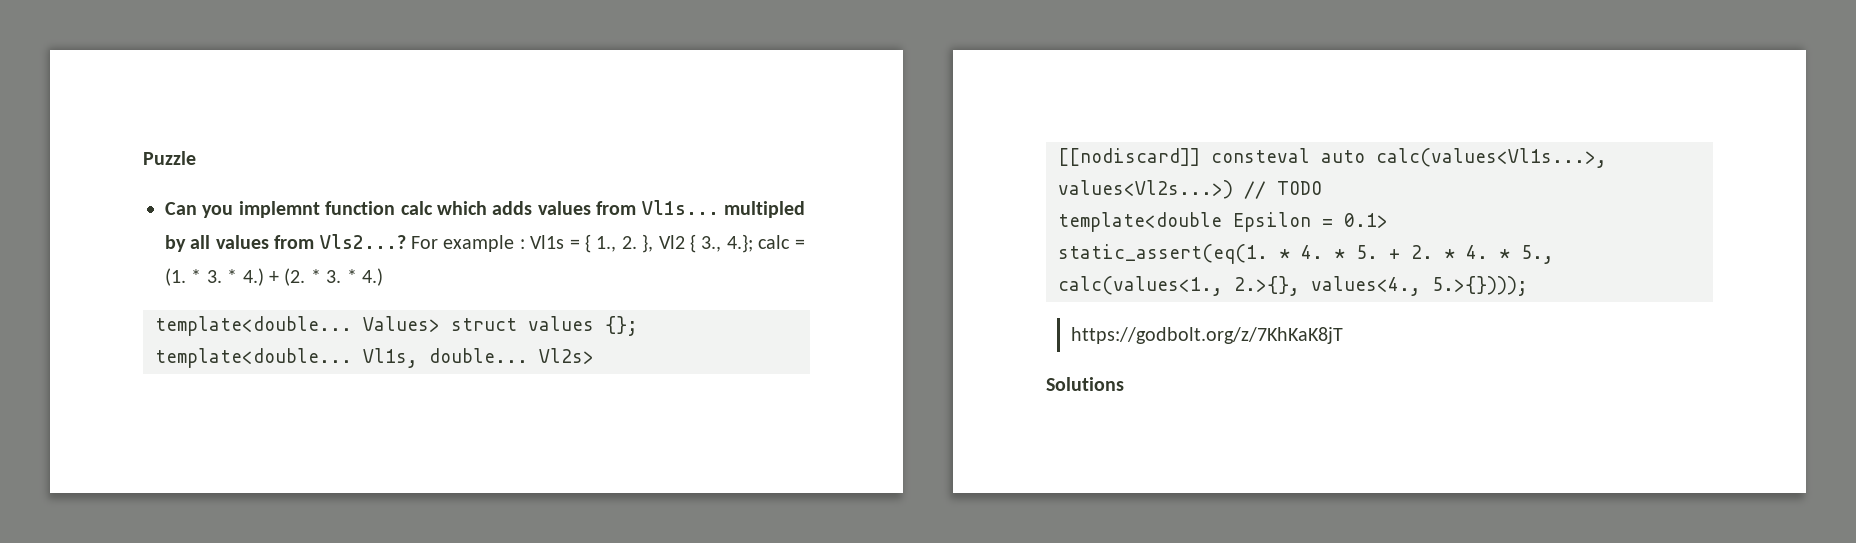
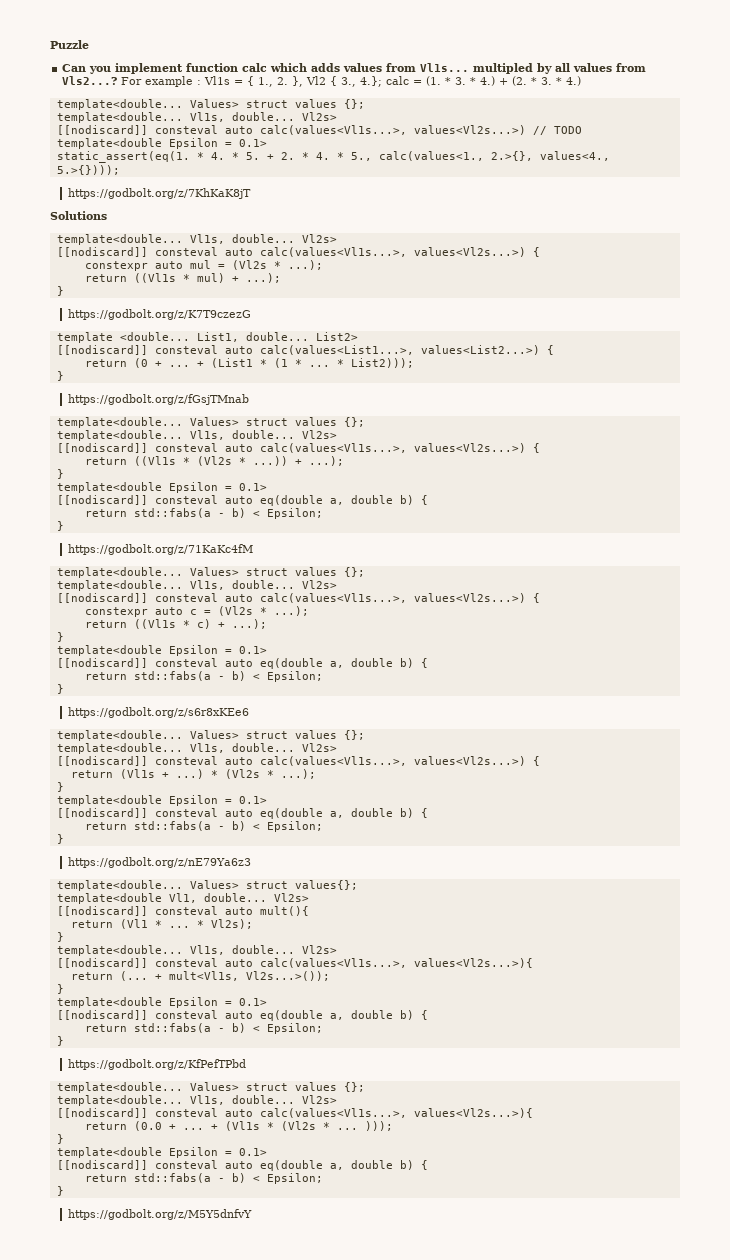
[238,201,320,218] implemnt -> [115,63,184,74] implement
(1124, 384) none -> [56,234,337,245] [56,247,540,257] [84,260,323,271] [84,273,281,283] [56,286,64,296] [67,309,251,320] [56,332,358,343] [56,345,554,355] [84,358,414,368] [56,371,64,381] [67,394,249,405] [56,417,365,428] [56,430,337,441] [56,443,540,453] [84,456,344,466] [56,469,64,479] [56,482,267,493] [56,495,428,506] [84,508,323,519] [56,521,64,531] [67,544,253,555] [56,567,365,578] [56,580,337,591] [56,593,540,603] [84,606,309,617] [84,619,267,629] [56,632,64,642] [56,645,267,656] [56,658,428,669] [84,671,323,682] [56,684,64,694] [67,707,249,718] [56,730,365,741] [56,743,337,754] [56,756,540,766] [70,769,316,779] [56,782,64,792] [56,795,267,806] [56,808,428,819] [84,821,323,832] [56,834,64,844] [67,857,251,868] [56,880,358,891] [56,893,309,904] [56,906,309,916] [70,919,253,929] [56,932,64,942] [56,945,337,956] [56,958,533,968] [70,971,330,981] [56,984,64,994] [56,997,267,1008] [56,1010,428,1021] [84,1023,323,1034] [56,1036,64,1046] [67,1059,246,1070] [56,1082,365,1093] [56,1095,337,1106] [56,1108,533,1118] [84,1121,393,1131] [56,1134,64,1144] [56,1147,267,1158] [56,1160,428,1171] [84,1173,323,1184] [56,1186,64,1196] [67,1209,252,1220] // template<double... Vl1s, double... Vl2s> // [[nodiscard]] consteval auto calc(values<Vl1s...>, values<Vl2s...>) { // constexpr auto mul = (Vl2s * ...); // return ((Vl1s * mul) + ...); // } // https://godbolt.org/z/K7T9czezG // template <double... List1, double... List2> // [[nodiscard]] consteval auto calc(values<List1...>, values<List2...>) { // return (0 + ... + (List1 * (1 * ... * List2))); // } // https://godbolt.org/z/fGsjTMnab // template<double... Values> struct values {}; // template<double... Vl1s, double... Vl2s> // [[nodiscard]] consteval auto calc(values<Vl1s...>, values<Vl2s...>) { // return ((Vl1s * (Vl2s * ...)) + ...); // } // template<double Epsilon = 0.1> // [[nodiscard]] consteval auto eq(double a, double b) { // return std::fabs(a - b) < Epsilon; // } // https://godbolt.org/z/71KaKc4fM // template<double... Values> struct values {}; // template<double... Vl1s, double... Vl2s> // [[nodiscard]] consteval auto calc(values<Vl1s...>, values<Vl2s...>) { // constexpr auto c = (Vl2s * ...); // return ((Vl1s * c) + ...); // } // template<double Epsilon = 0.1> // [[nodiscard]] consteval auto eq(double a, double b) { // return std::fabs(a - b) < Epsilon; // } // https://godbolt.org/z/s6r8xKEe6 // template<double... Values> struct values {}; // template<double... Vl1s, double... Vl2s> // [[nodiscard]] consteval auto calc(values<Vl1s...>, values<Vl2s...>) { // return (Vl1s + ...) * (Vl2s * ...); // } // template<double Epsilon = 0.1> // [[nodiscard]] consteval auto eq(double a, double b) { // return std::fabs(a - b) < Epsilon; // } // https://godbolt.org/z/nE79Ya6z3 // template<double... Values> struct values{}; // template<double Vl1, double... Vl2s> // [[nodiscard]] consteval auto mult(){ // return (Vl1 * ... * Vl2s); // } // template<double... Vl1s, double... Vl2s> // [[nodiscard]] consteval auto calc(values<Vl1s...>, values<Vl2s...>){ // return (... + mult<Vl1s, Vl2s...>()); // } // template<double Epsilon = 0.1> // [[nodiscard]] consteval auto eq(double a, double b) { // return std::fabs(a - b) < Epsilon; // } // https://godbolt.org/z/KfPefTPbd // template<double... Values> struct values {}; // template<double... Vl1s, double... Vl2s> // [[nodiscard]] consteval auto calc(values<Vl1s...>, values<Vl2s...>){ // return (0.0 + ... + (Vl1s * (Vl2s * ... ))); // } // template<double Epsilon = 0.1> // [[nodiscard]] consteval auto eq(double a, double b) { // return std::fabs(a - b) < Epsilon; // } // https://godbolt.org/z/M5Y5dnfvY

